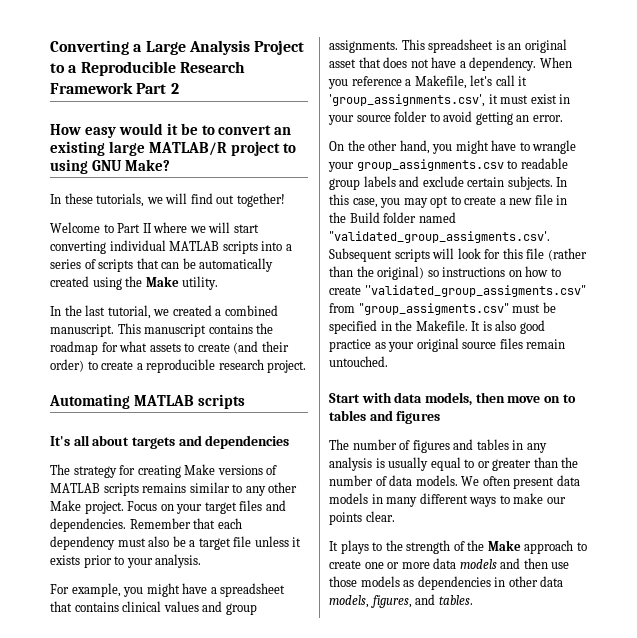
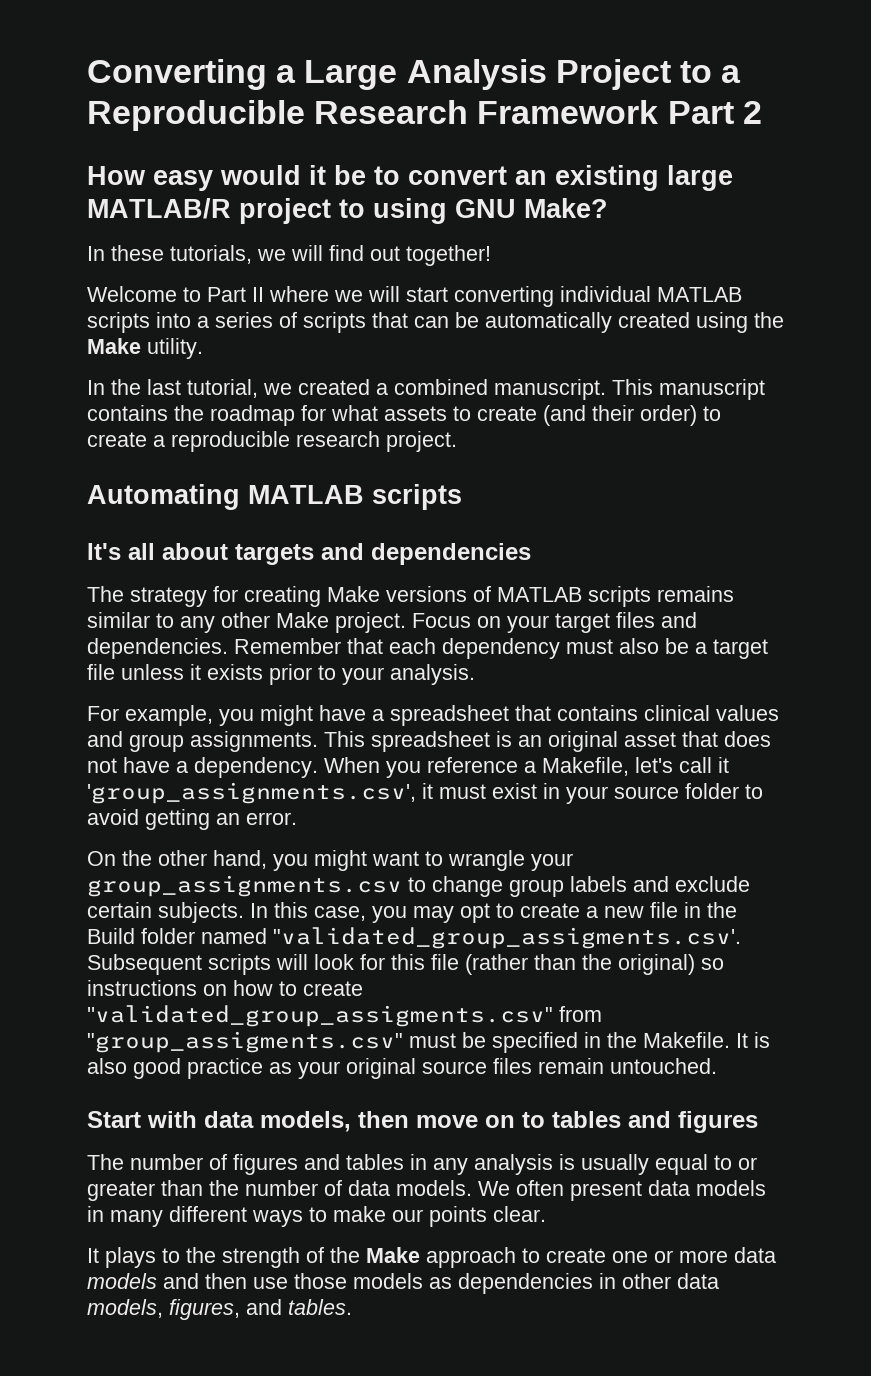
[491,140,517,151] have -> [372,851,419,866] want
[520,158,568,169] readable -> [432,876,503,897] change

